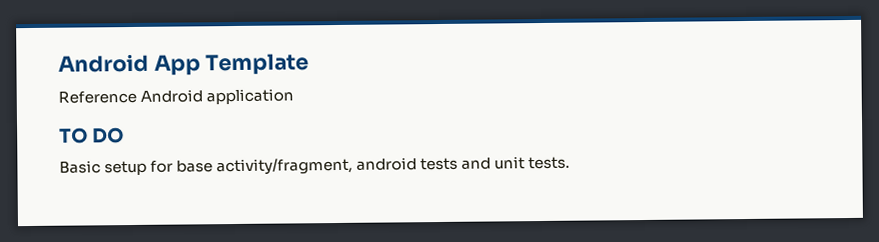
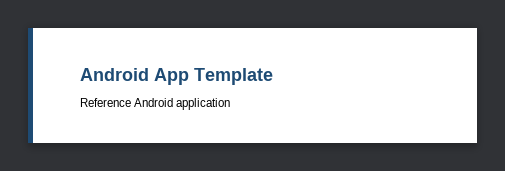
[59,127,125,144] [59,156,571,176] // TO DO // Basic setup for base activity/fragment, android tests and unit tests. -> (231, 104) none

